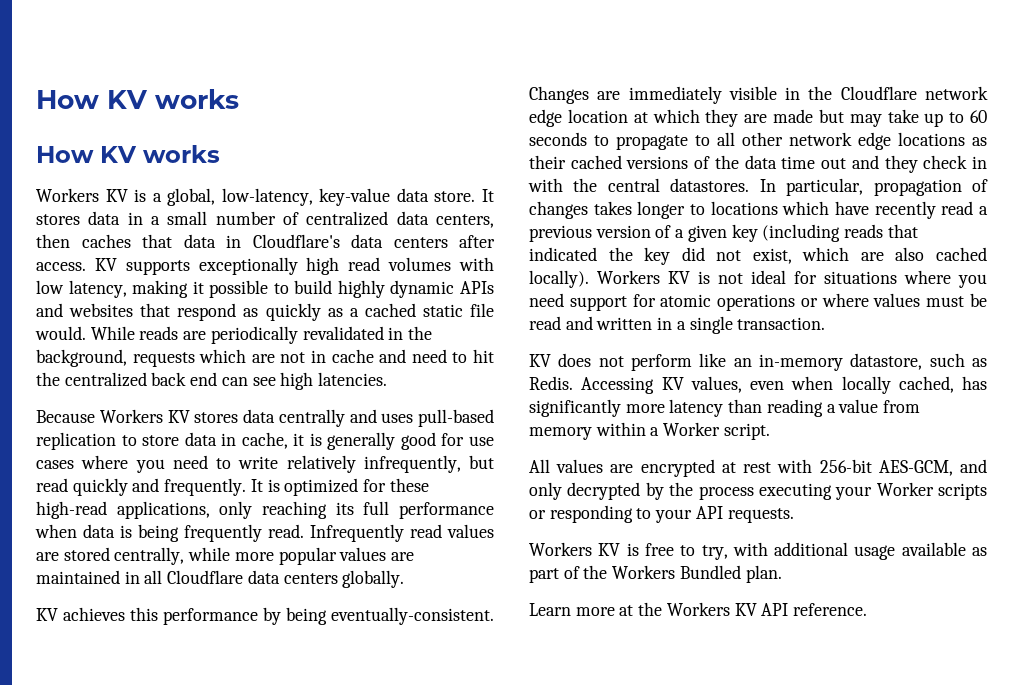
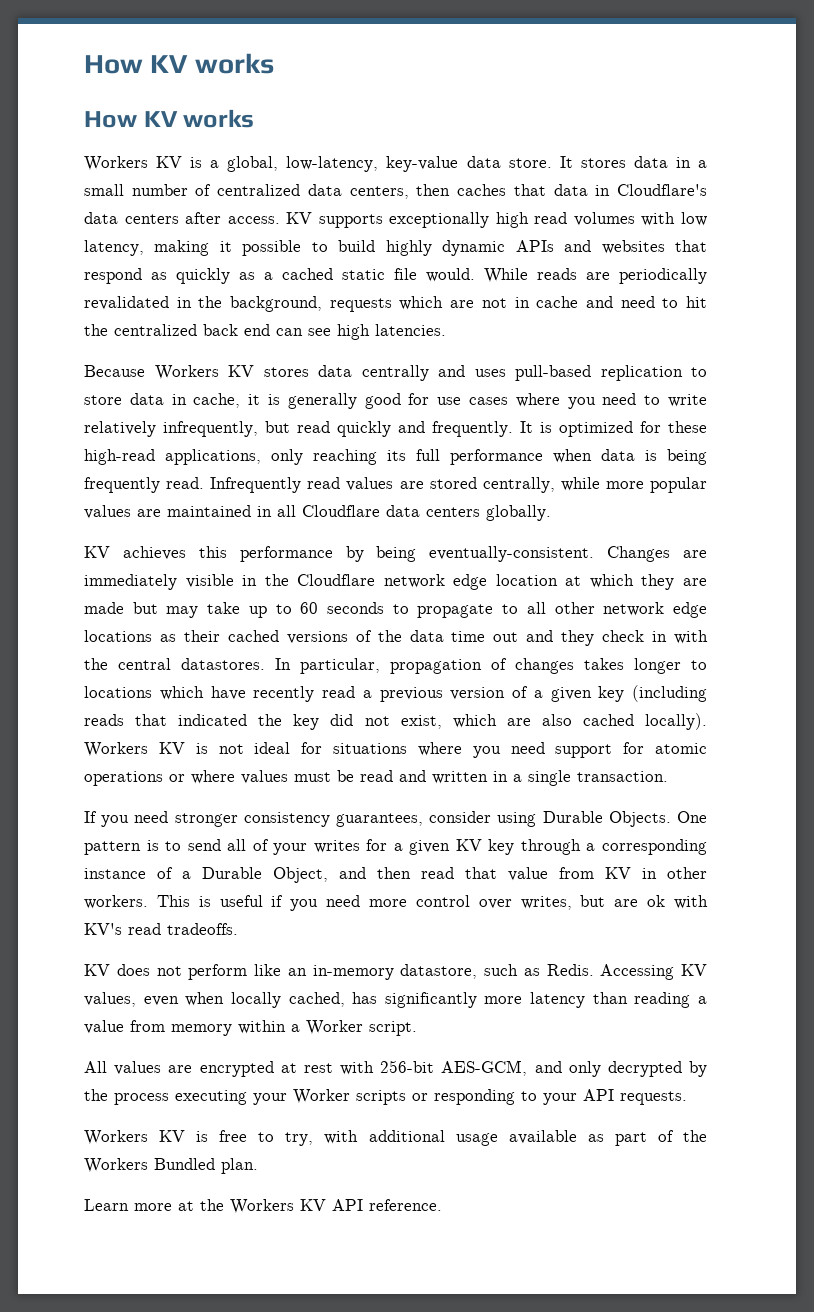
(826, 323) none -> [84,811,707,827] [84,839,708,855] [84,867,707,883] [84,895,708,911] [84,923,238,935] // If you need stronger consistency guarantees, consider using Durable Objects. One pattern is to send all of your writes for a given KV key through a corresponding instance of a Durable Object, and then read that value from KV in other workers. This is useful if you need more control over writes, but are ok with KV's read tradeoffs.

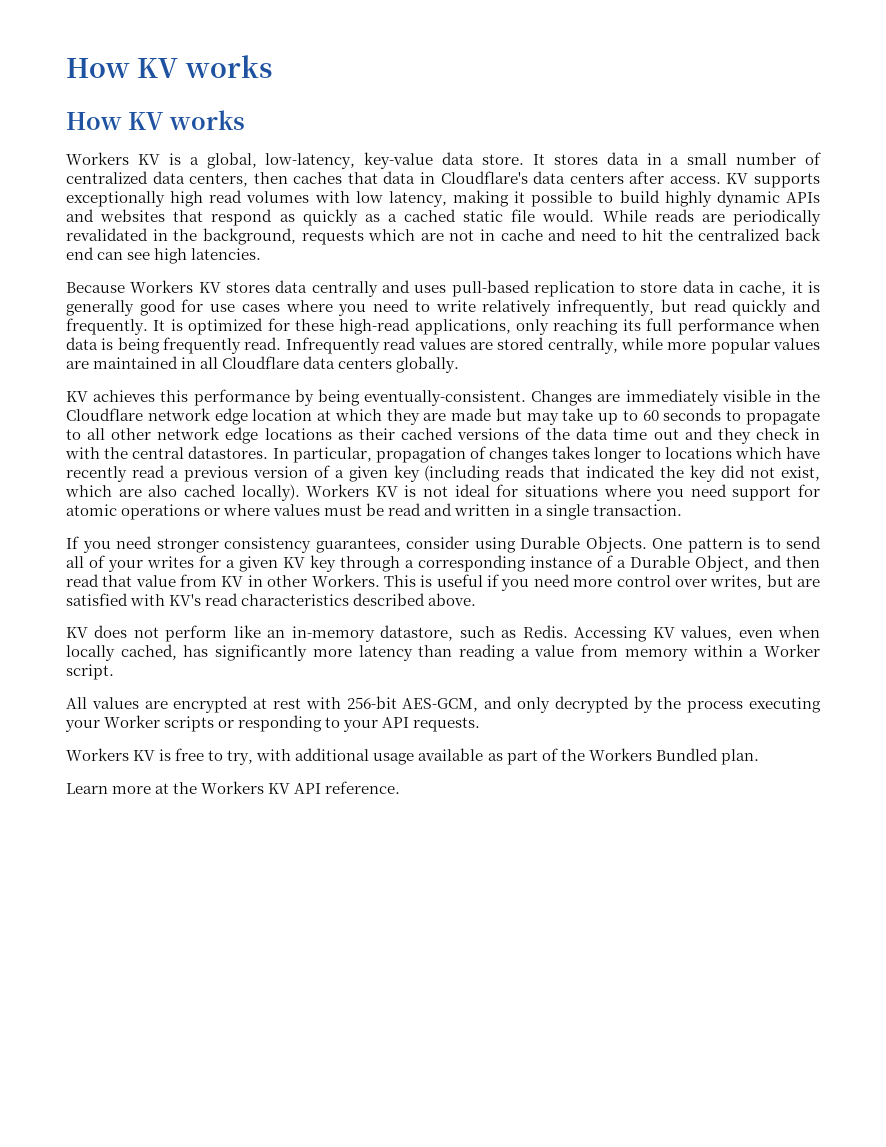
[84,895,148,909] workers. -> [311,574,380,587] Workers.
[647,895,666,907] ok -> [66,593,128,606] satisfied
[167,923,238,935] tradeoffs. -> [241,593,477,606] characteristics described above.

